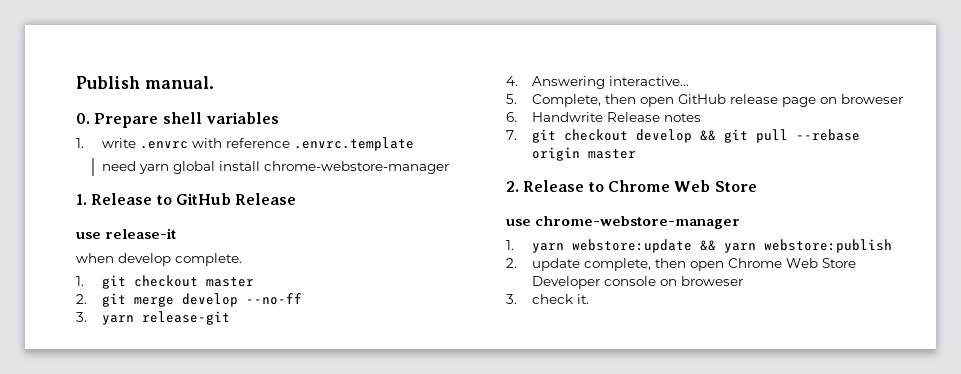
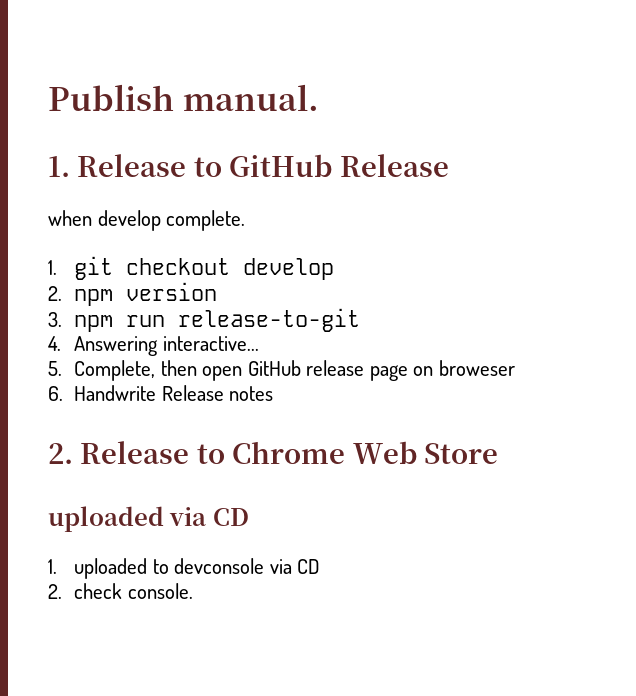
[76,112,279,128] [76,137,414,151] [101,161,449,174] // 0. Prepare shell variables // 1. write .envrc with reference .envrc.template // need yarn global install chrome-webstore-manager -> (319, 97) none
[76,228,177,239] // use release-it -> (449, 165) none
[205,277,254,287] [76,293,302,307] [76,311,230,325] master // 2. git merge develop --no-ff // 3. yarn release-git -> [243,258,335,280] [48,282,218,306] [48,308,361,332] develop // 2. npm version // 3. npm run release-to-git
[506,129,860,143] [531,147,636,161] // 7. git checkout develop && git pull --rebase origin master -> (274, 393) none
[506,216,741,229] [506,239,892,253] [506,258,856,271] [531,276,743,289] [506,294,589,304] use chrome-webstore-manager // 1. yarn webstore:update && yarn webstore:publish // 2. update complete, then open Chrome Web Store Developer console on broweser // 3. check it. -> [48,506,249,532] [48,558,321,579] [48,583,193,599] uploaded via CD // 1. uploaded to devconsole via CD // 2. check console.

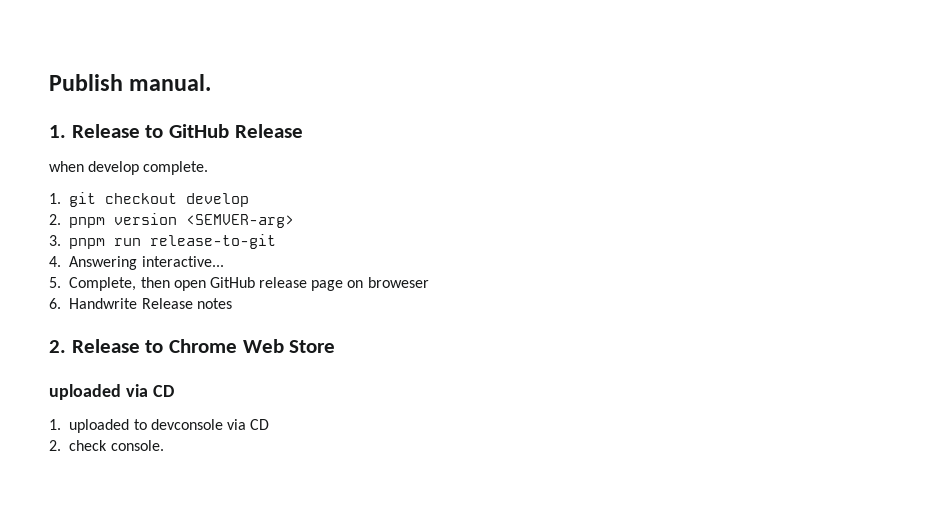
[74,289,114,306] npm -> [69,217,106,228] pnpm
(218, 291) none -> [186,214,295,228] <SEMVER-arg>
[74,315,114,332] npm -> [69,238,106,249] pnpm

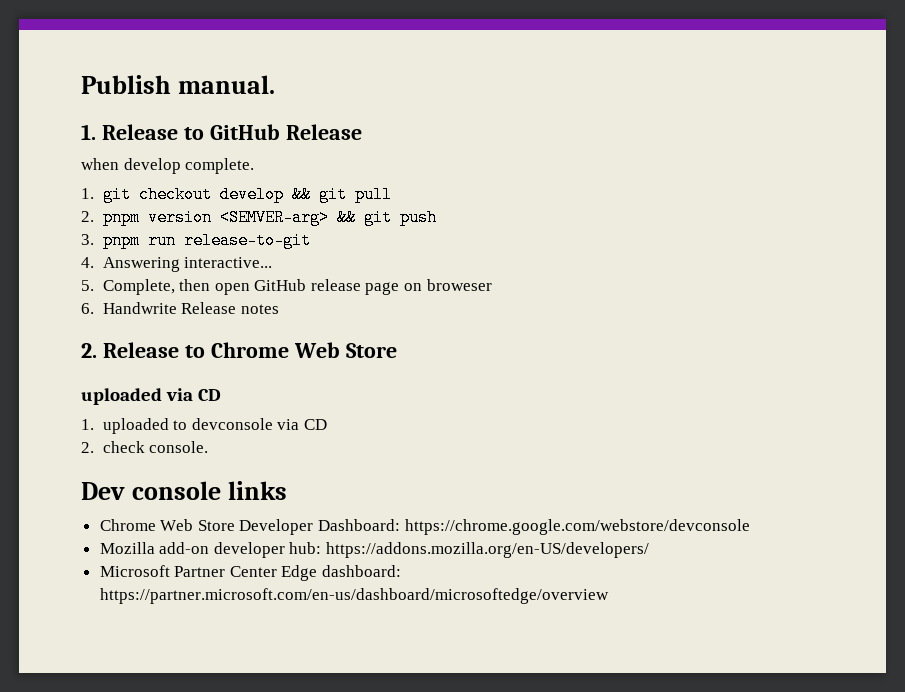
(250, 200) none -> [291,186,392,203] && git pull
(295, 221) none -> [336,209,437,226] && git push
(164, 445) none -> [81,481,287,500] [99,519,750,535] [99,542,650,558] [99,565,402,581] [99,588,609,604] // Dev console links // Chrome Web Store Developer Dashboard: https://chrome.google.com/webstore/devconsole // Mozilla add-on developer hub: https://addons.mozilla.org/en-US/developers/ // Microsoft Partner Center Edge dashboard: https://partner.microsoft.com/en-us/dashboard/microsoftedge/overview

